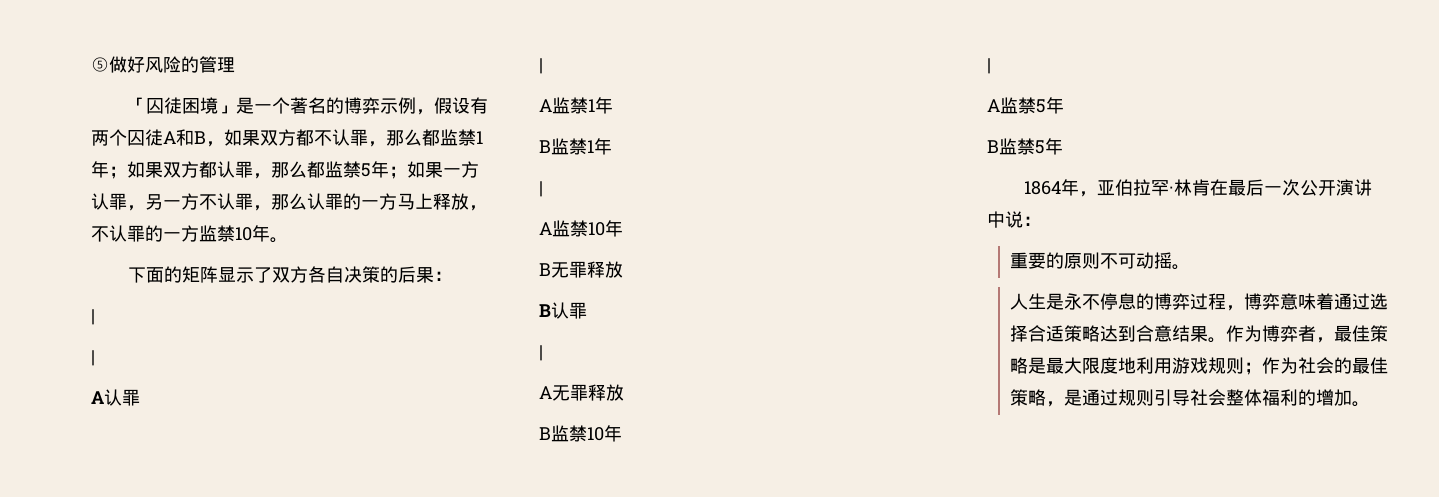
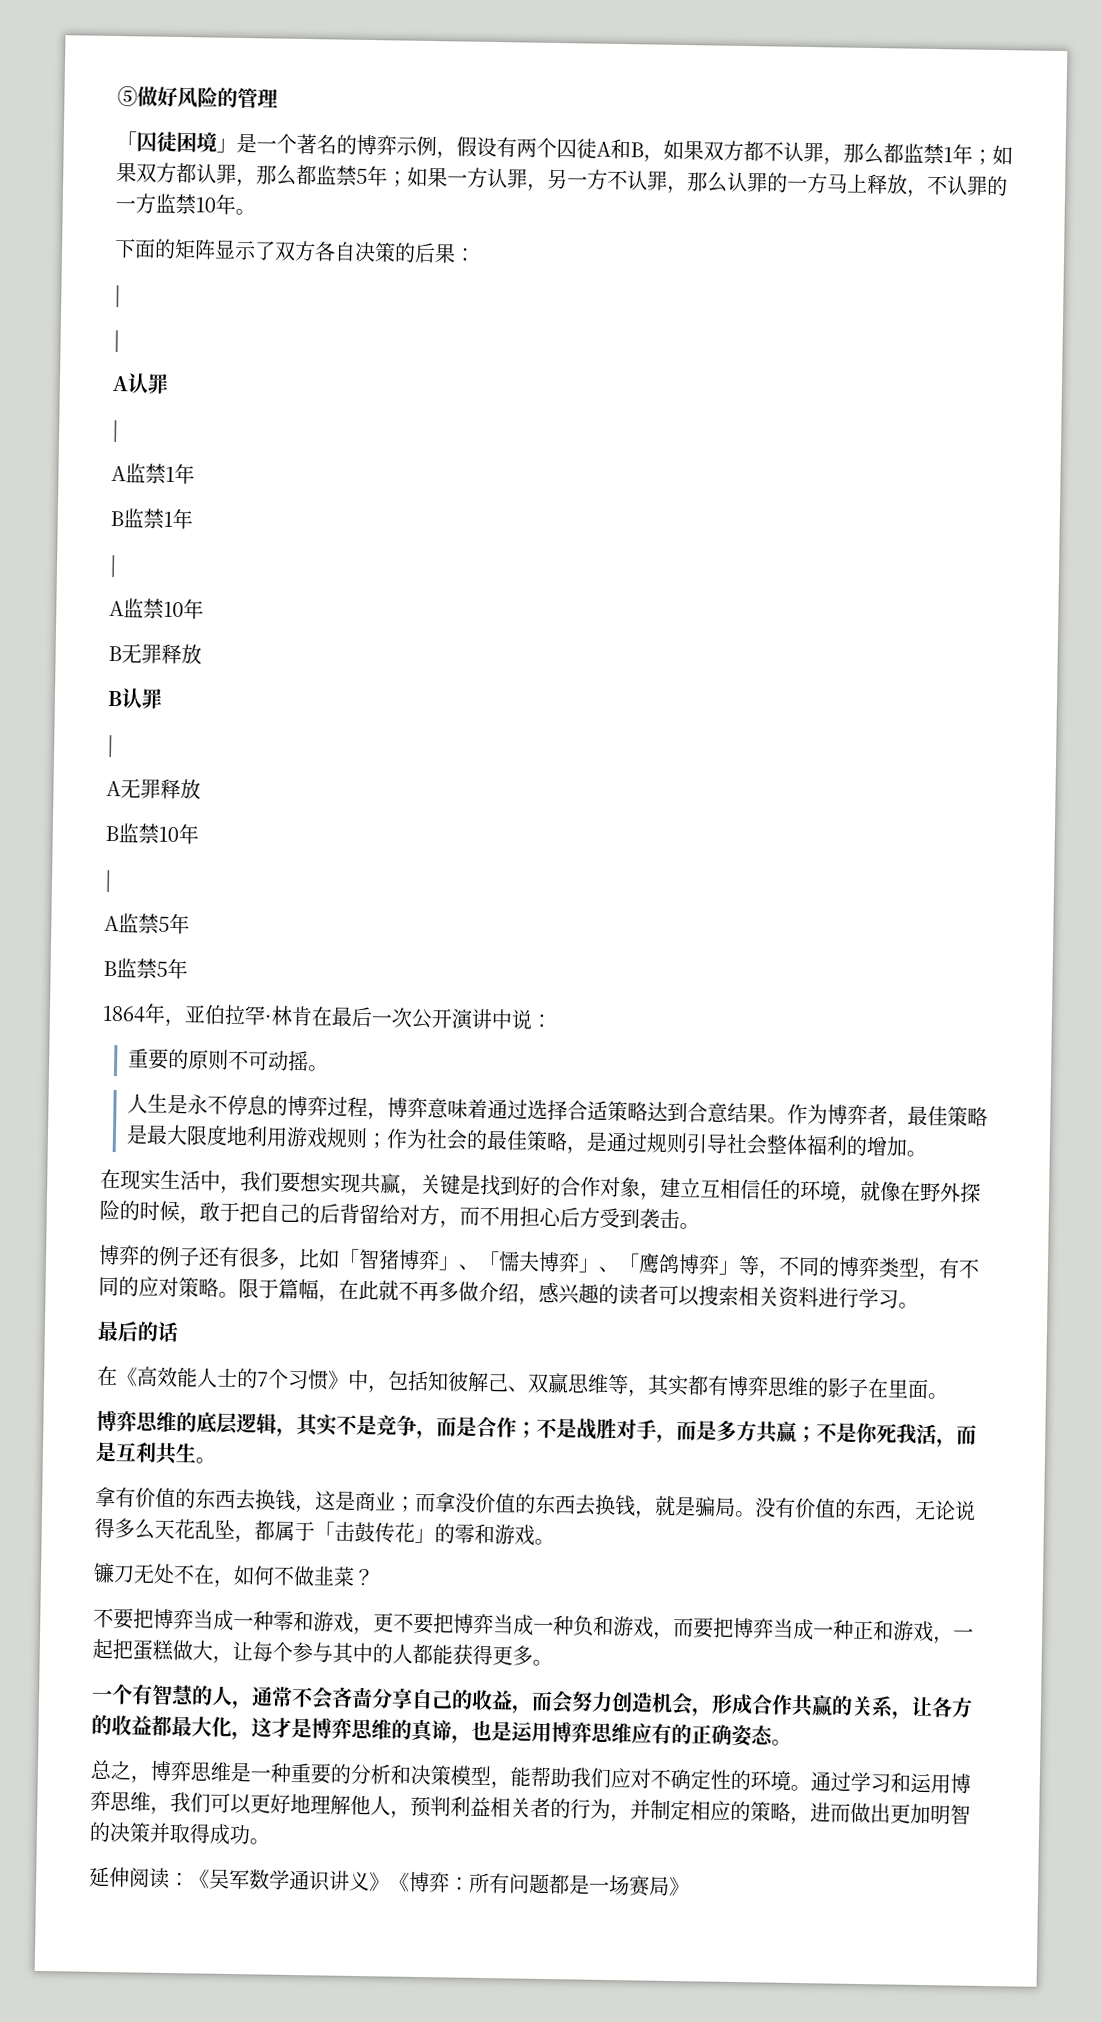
(1371, 404) none -> [100,1168,981,1204] [99,1199,700,1230] [98,1244,980,1282] [98,1276,919,1309] [97,1320,179,1343] [96,1365,948,1400] [96,1409,977,1448] [95,1441,216,1465] [95,1486,976,1523] [94,1517,555,1546] [93,1562,375,1589] [93,1607,974,1645] [92,1638,553,1667] [91,1684,973,1720] [91,1714,792,1747] [90,1759,971,1794] [90,1790,971,1826] [89,1821,270,1846] [89,1866,690,1897] // 在现实生活中，我们要想实现共赢，关键是找到好的合作对象，建立互相信任的环境，就像在野外探险的时候，敢于把自己的后背留给对方，而不用担心后方受到袭击。 // 博弈的例子还有很多，比如「智猪博弈」、「懦夫博弈」、「鹰鸽博弈」等，不同的博弈类型，有不同的应对策略。限于篇幅，在此就不再多做介绍，感兴趣的读者可以搜索相关资料进行学习。 // 最后的话 // 在《高效能人士的7个习惯》中，包括知彼解己、双赢思维等，其实都有博弈思维的影子在里面。 // 博弈思维的底层逻辑，其实不是竞争，而是合作；不是战胜对手，而是多方共赢；不是你死我活，而是互利共生。 // 拿有价值的东西去换钱，这是商业；而拿没价值的东西去换钱，就是骗局。没有价值的东西，无论说得多么天花乱坠，都属于「击鼓传花」的零和游戏。 // 镰刀无处不在，如何不做韭菜？ // 不要把博弈当成一种零和游戏，更不要把博弈当成一种负和游戏，而要把博弈当成一种正和游戏，一起把蛋糕做大，让每个参与其中的人都能获得更多。 // 一个有智慧的人，通常不会吝啬分享自己的收益，而会努力创造机会，形成合作共赢的关系，让各方的收益都最大化，这才是博弈思维的真谛，也是运用博弈思维应有的正确姿态。 // 总之，博弈思维是一种重要的分析和决策模型，能帮助我们应对不确定性的环境。通过学习和运用博弈思维，我们可以更好地理解他人，预判利益相关者的行为，并制定相应的策略，进而做出更加明智的决策并取得成功。 // 延伸阅读：《吴军数学通识讲义》《博弈：所有问题都是一场赛局》

